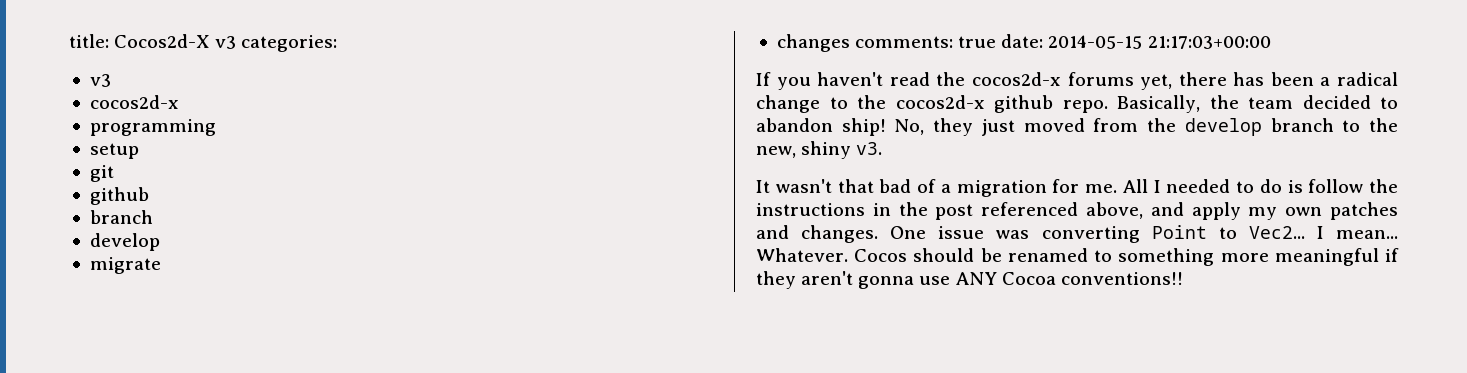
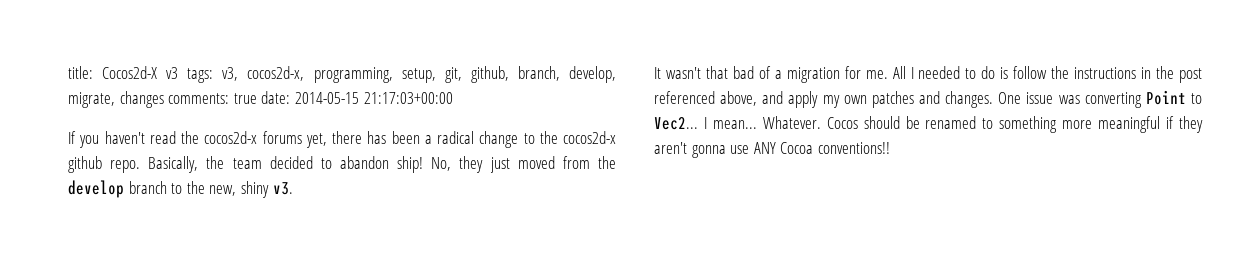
[241,35,338,52] [89,74,111,87] [89,95,179,109] [89,119,216,136] [89,143,139,159] [89,165,114,182] [89,187,149,205] [89,210,153,224] [89,233,160,251] [89,257,161,274] categories: // v3 // cocos2d-x // programming // setup // git // github // branch // develop // migrate // -> [187,66,616,83] [68,92,115,108] tags: v3, cocos2d-x, programming, setup, git, github, branch, develop, migrate,

